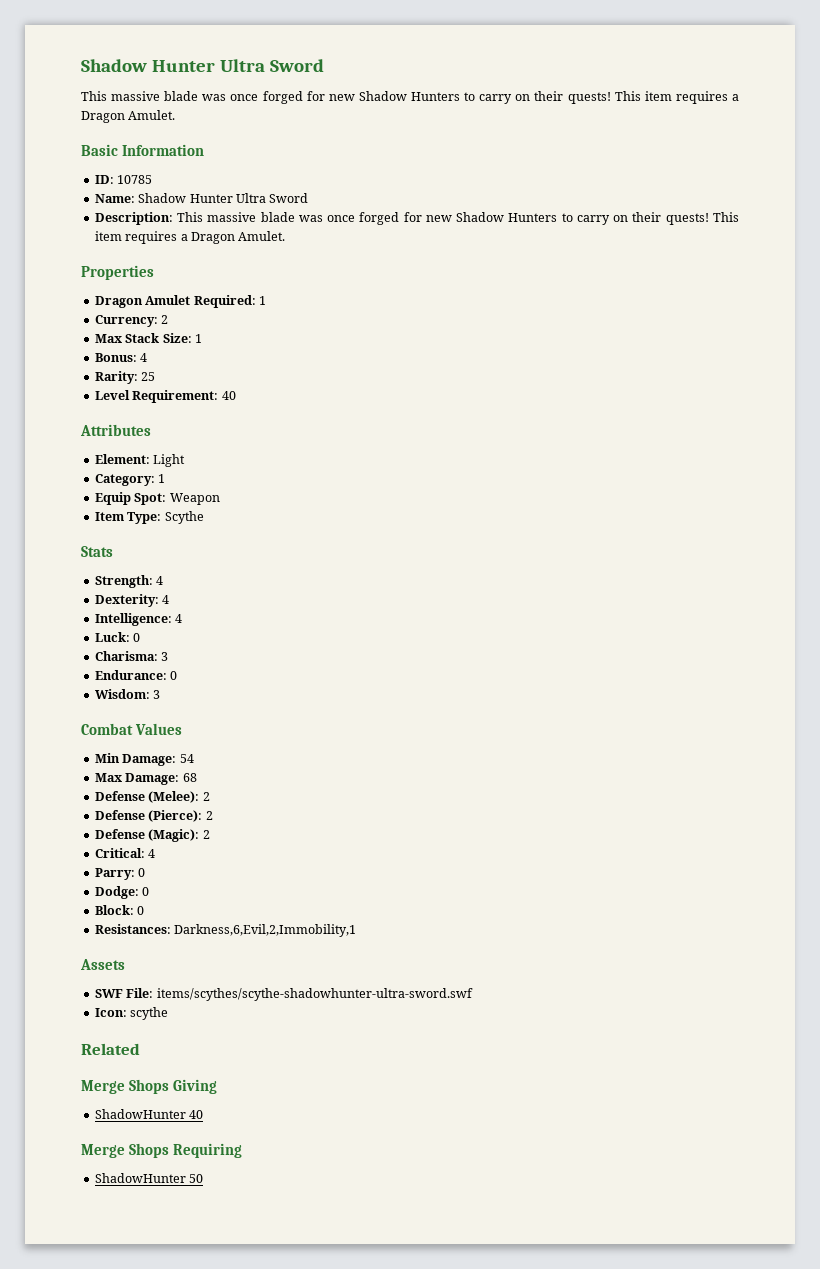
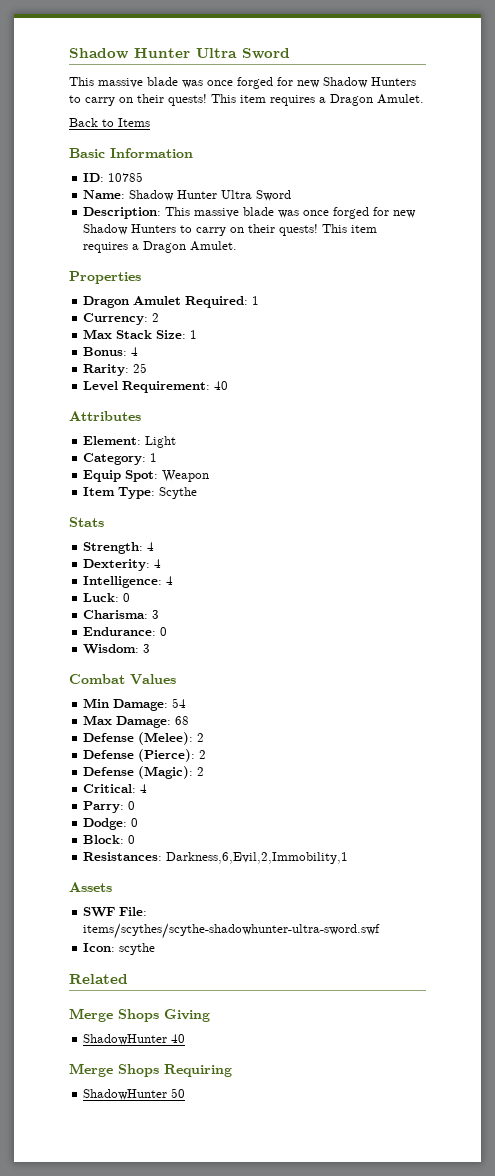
(176, 115) none -> [69,118,150,127] // Back to Items

